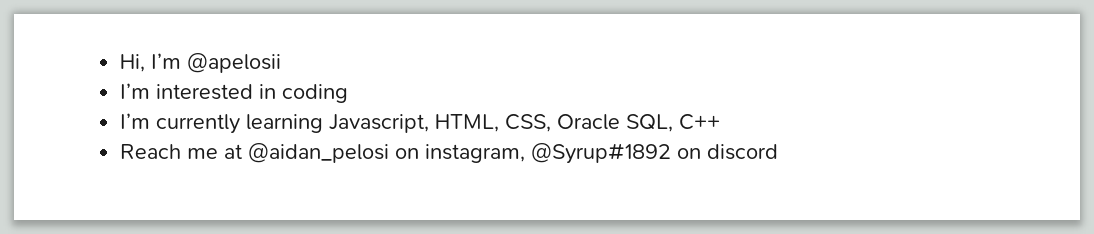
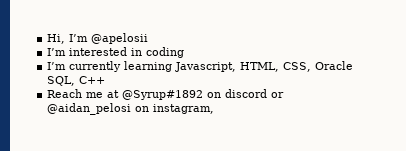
[248,143,779,164] @aidan_pelosi on instagram, @Syrup#1892 on discord -> [122,89,285,100] [47,103,215,115] @Syrup#1892 on discord or @aidan_pelosi on instagram,

